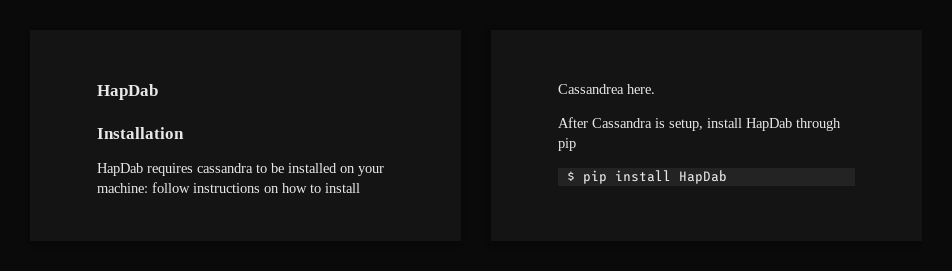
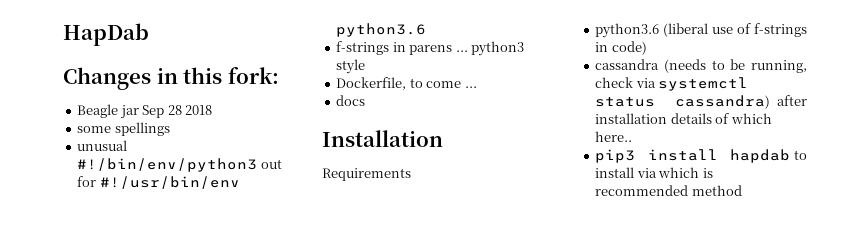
[97,127,184,139] [97,163,384,176] [97,182,360,193] [558,84,655,94] [558,117,841,131] [558,138,576,151] [566,170,727,184] Installation // HapDab requires cassandra to be installed on your machine: follow instructions on how to install Cassandrea here. // After Cassandra is setup, install HapDab through pip // $ pip install HapDab -> [63,67,279,90] [77,104,213,119] [77,122,170,136] [77,140,128,151] [77,158,282,172] [77,176,240,189] [336,23,427,37] [336,41,525,56] [336,59,366,74] [336,77,477,90] [336,95,366,106] [322,130,443,147] [322,168,411,181] [595,23,807,38] [595,41,647,55] [595,59,807,73] [595,77,749,91] [595,95,807,109] [595,113,772,124] [595,131,633,142] [595,149,807,163] [595,167,713,178] [595,185,742,196] Changes in this fork: // Beagle jar Sep 28 2018 // some spellings // unusual #!/bin/env/python3 out for #!/usr/bin/env python3.6 // f-strings in parens ... python3 style // Dockerfile, to come ... // docs // Installation // Requirements // python3.6 (liberal use of f-strings in code) // cassandra (needs to be running, check via systemctl status cassandra) after installation details of which here.. // pip3 install hapdab to install via which is recommended method

